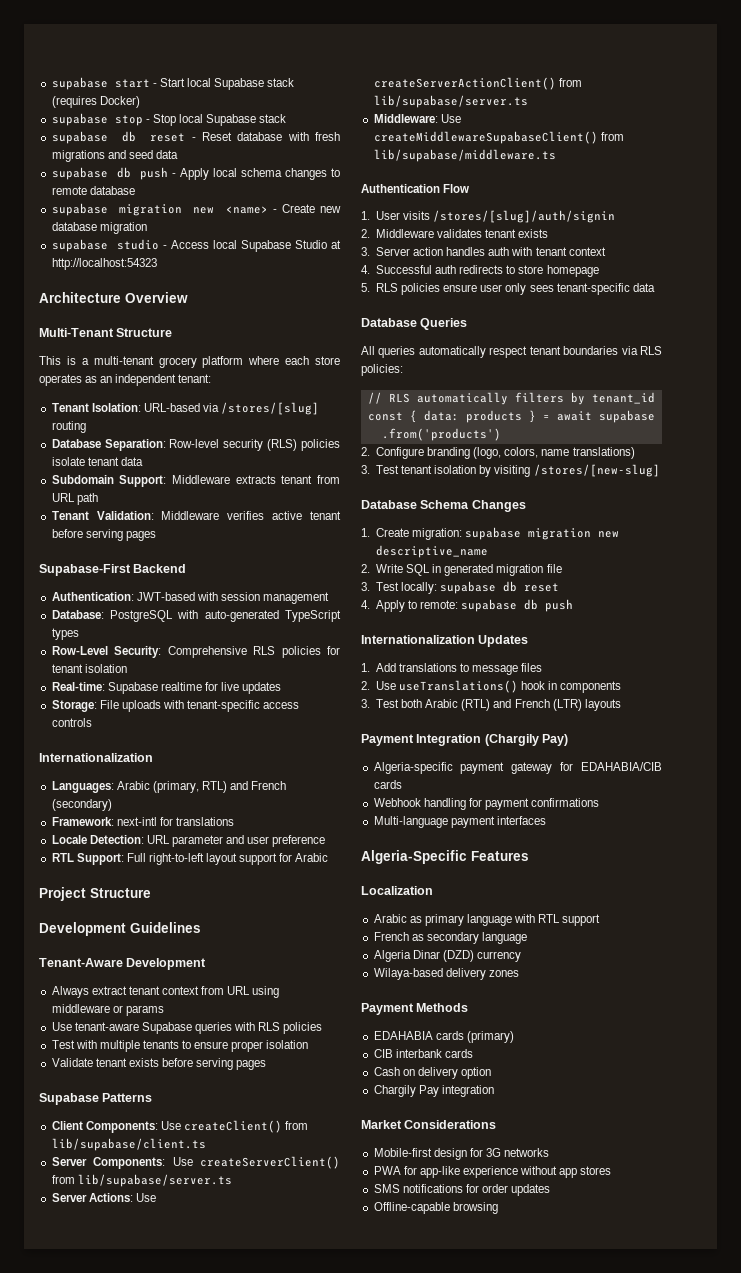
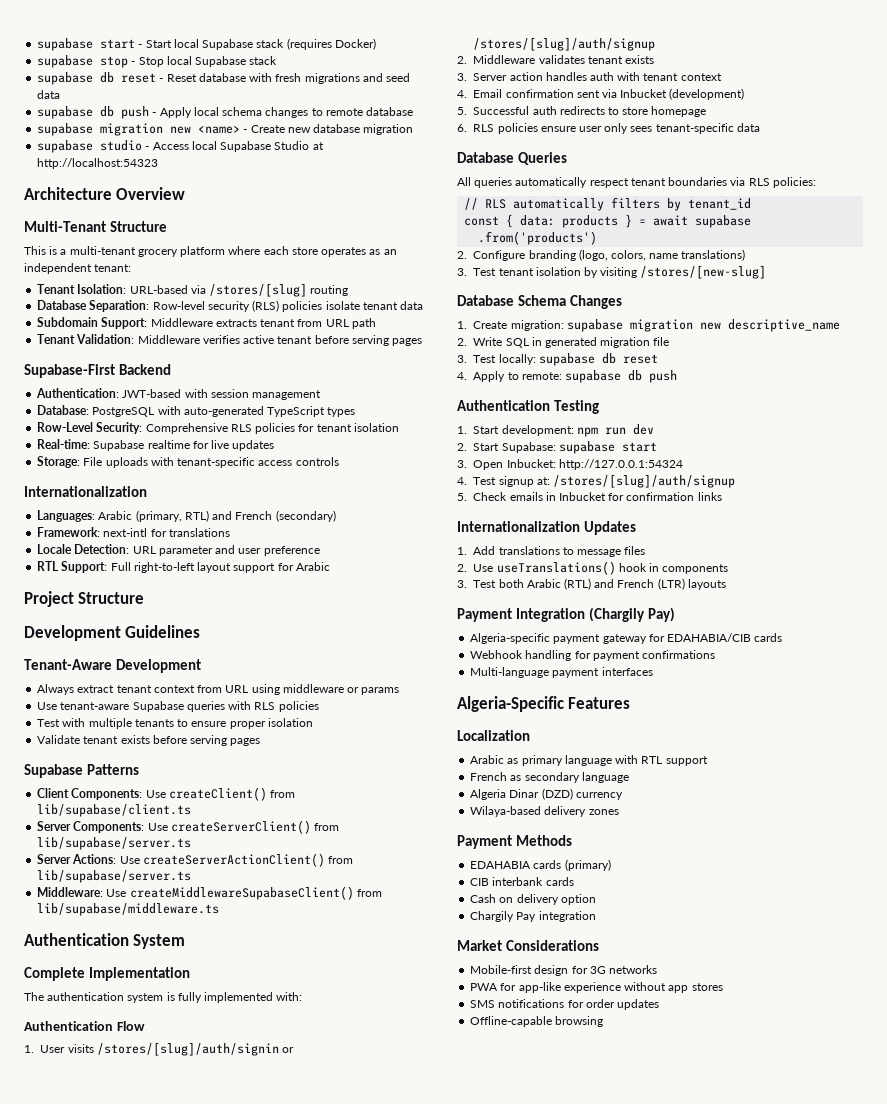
(556, 155) none -> [24,933,186,949] [24,967,191,981] [24,992,303,1003] // Authentication System // Complete Implementation // The authentication system is fully implemented with:
(616, 216) none -> [281,1047,294,1053] [473,37,656,51] or /stores/[slug]/auth/signup
(370, 269) none -> [473,88,745,100] [457,107,467,115] Email confirmation sent via Inbucket (development) // 5.
[361,283,370,292] 5. -> [457,124,467,132] 6.
(574, 605) none -> [457,400,600,414] [457,424,654,437] [457,441,657,454] [457,459,683,470] [457,474,735,488] [457,492,722,501] // Authentication Testing // 1. Start development: npm run dev // 2. Start Supabase: supabase start // 3. Open Inbucket: http://127.0.0.1:54324 // 4. Test signup at: /stores/[slug]/auth/signup // 5. Check emails in Inbucket for confirmation links

